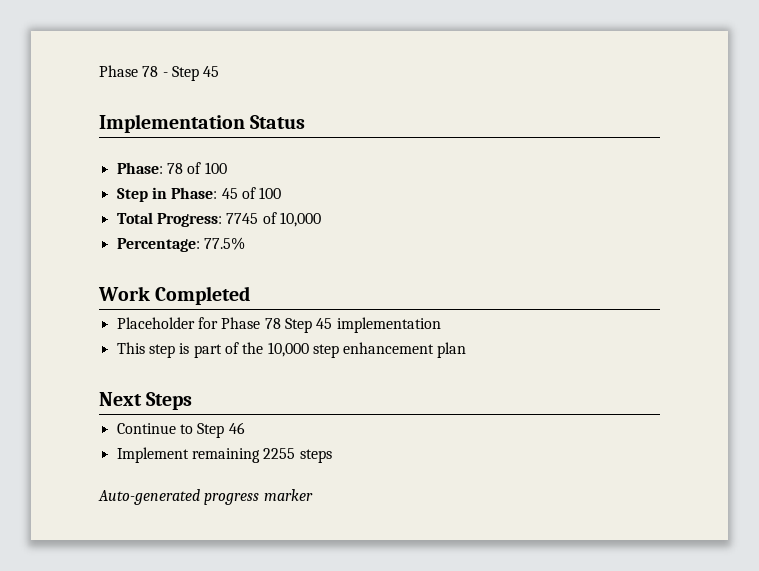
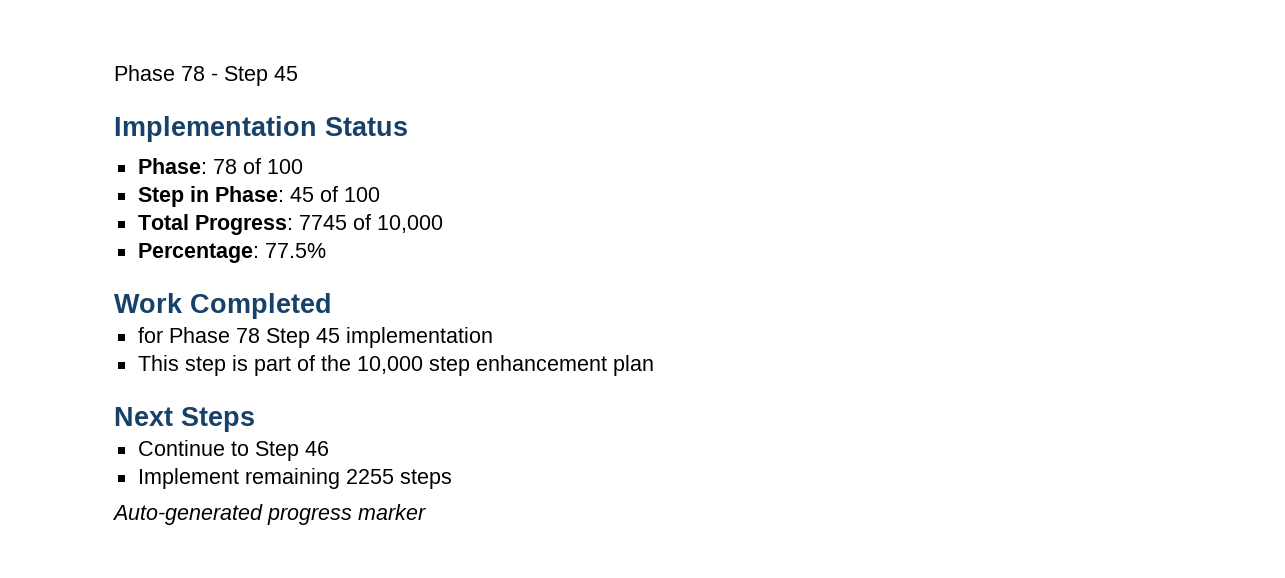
[116,317,195,329] Placeholder -> (332, 306) none

